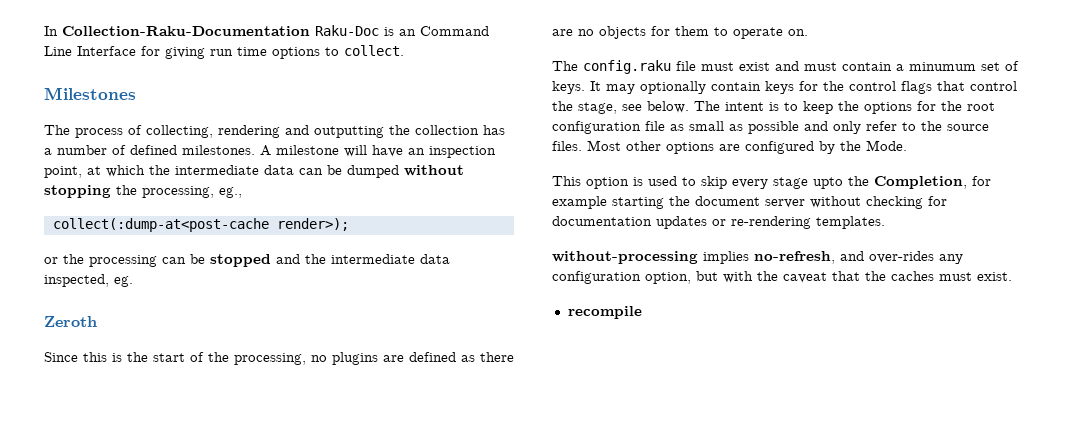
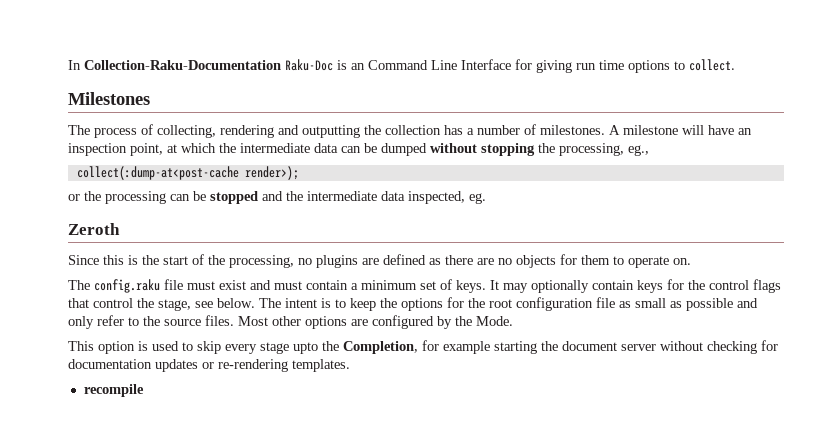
[130,145,177,155] defined -> (536, 129) none
[909,62,976,71] minumum -> [361,280,417,290] minimum
[552,251,963,264] [552,271,1012,284] // without-processing implies no-refresh, and over-rides any configuration option, but with the caveat that the caches must exist. -> (350, 365) none

